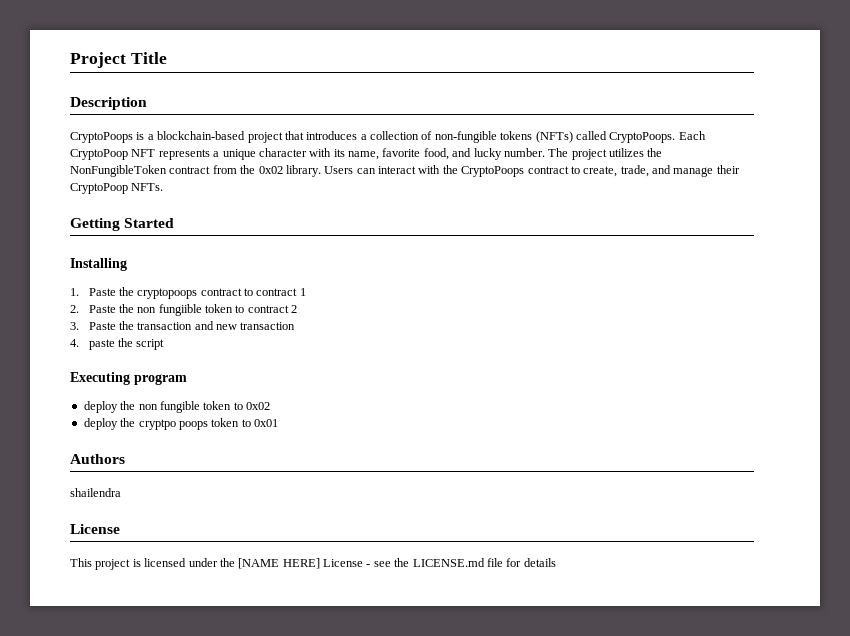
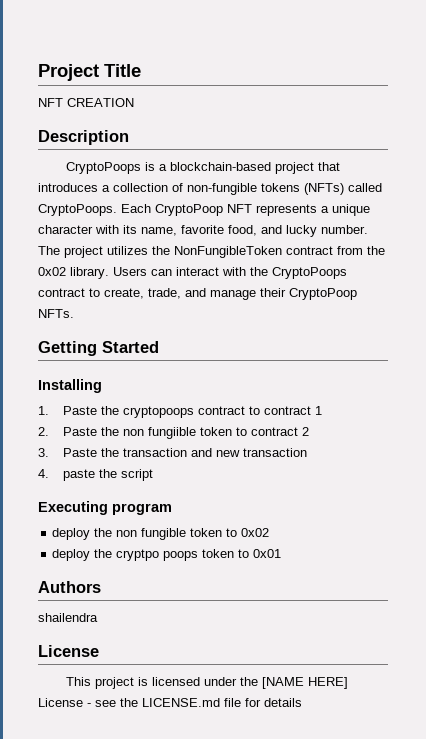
(167, 58) none -> [38,98,134,107] // NFT CREATION

